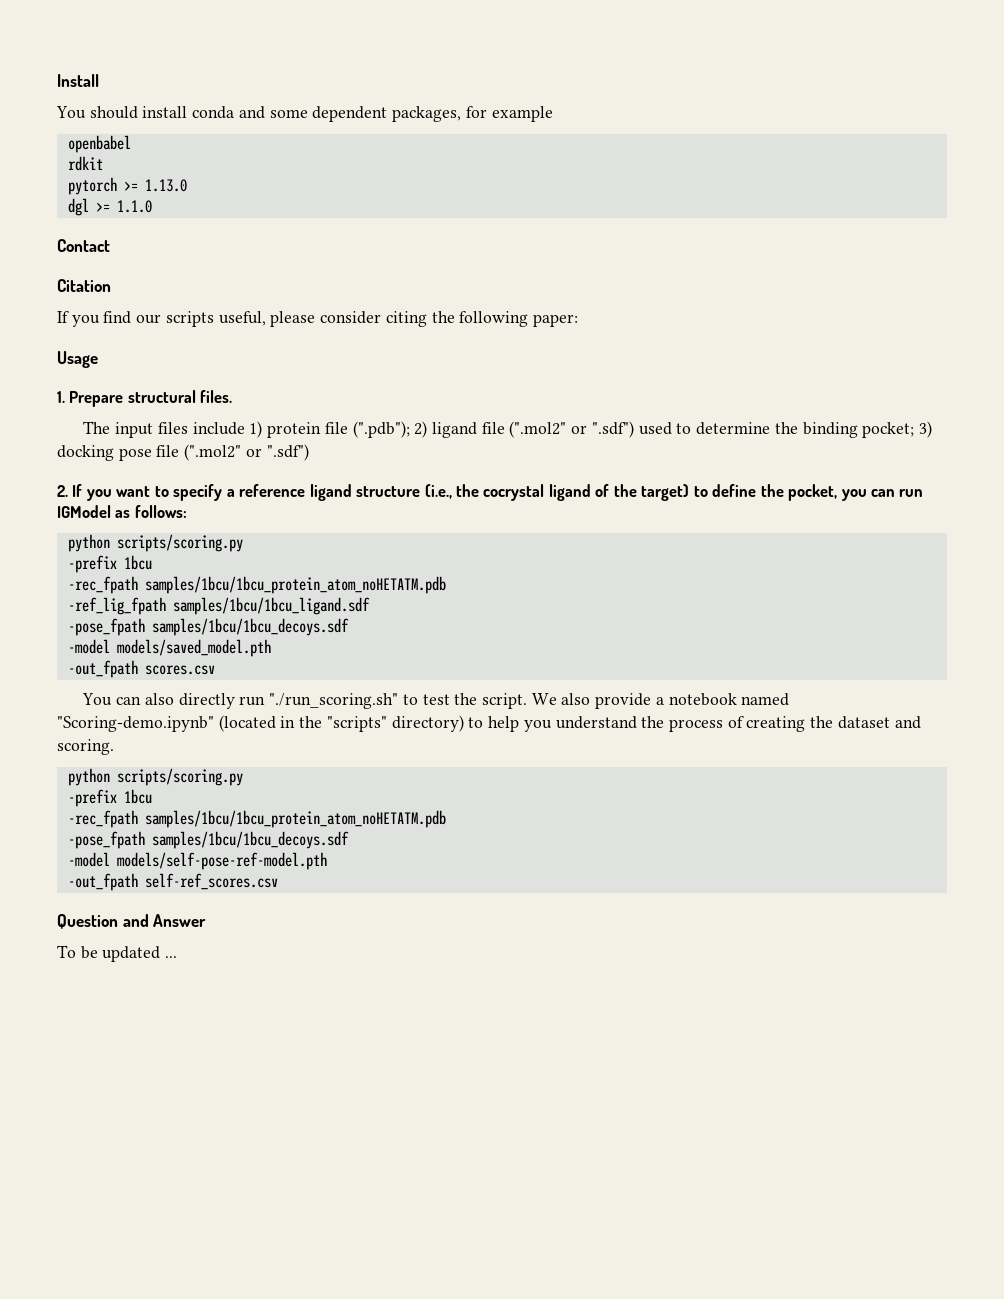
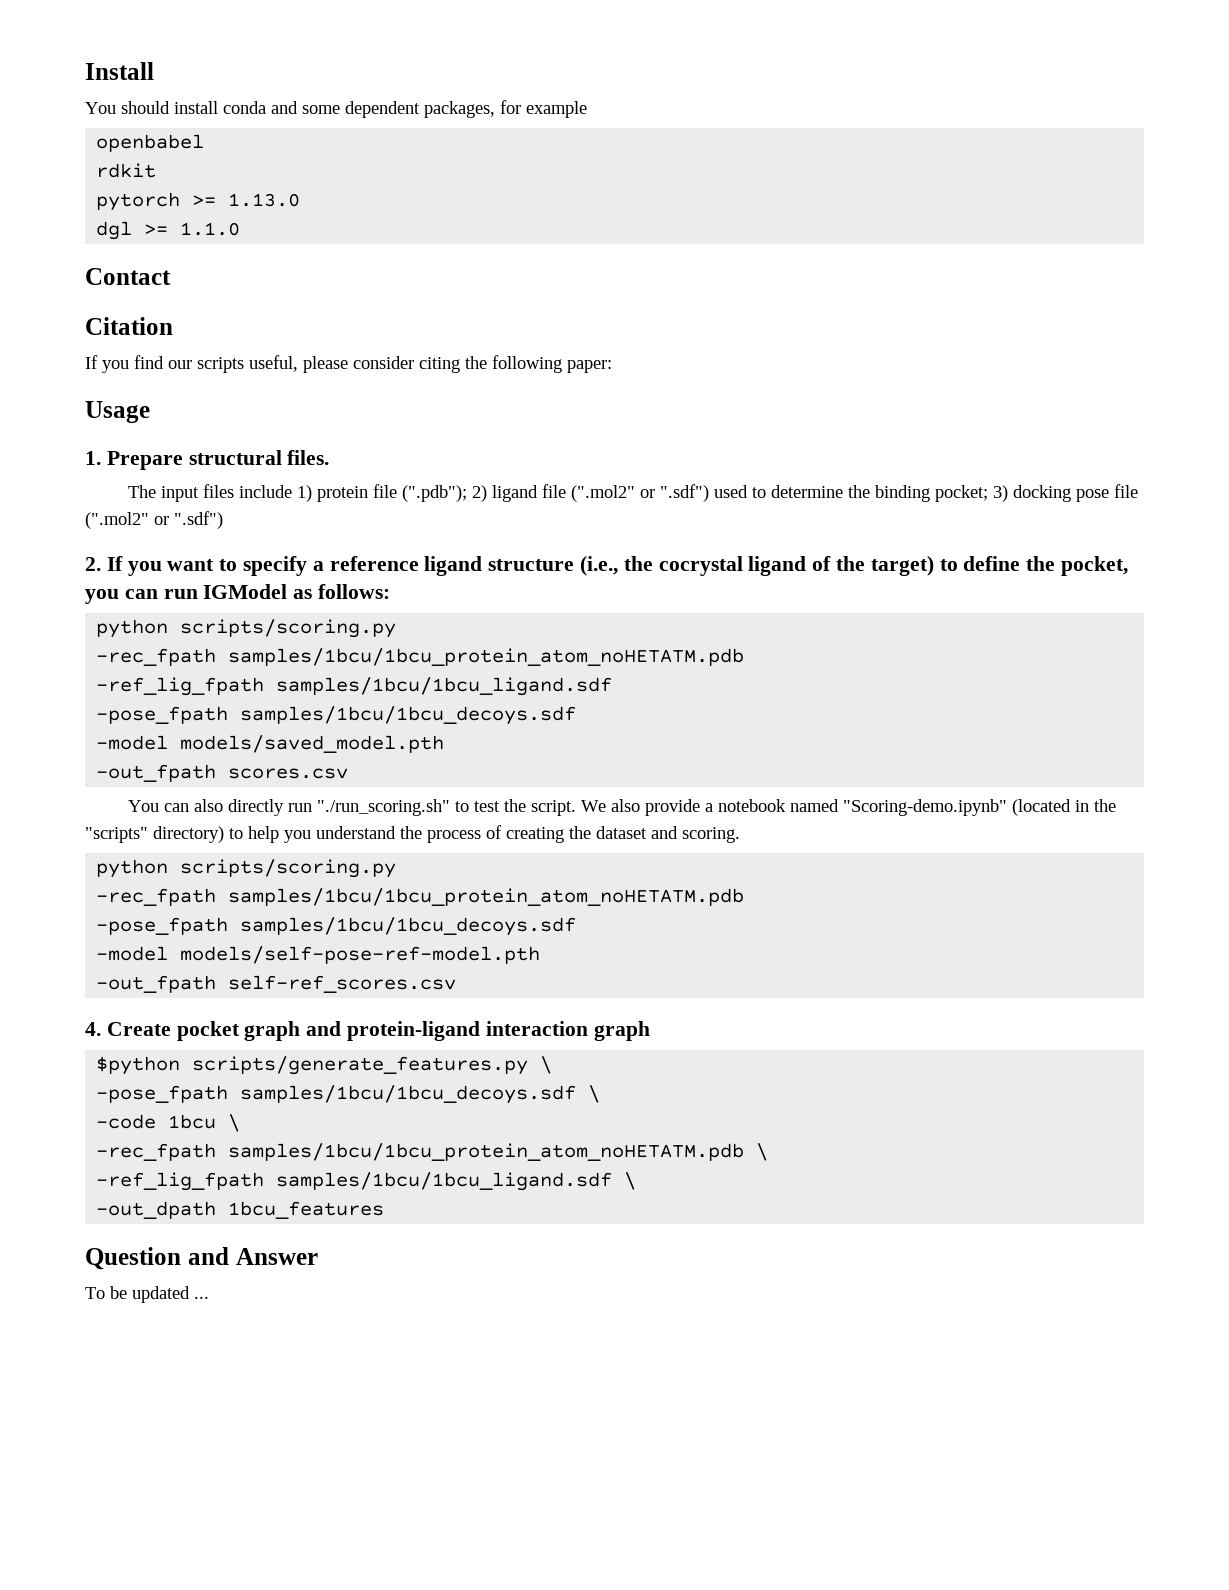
[67,555,152,573] // -prefix 1bcu -> (397, 628) none
[67,789,152,807] // -prefix 1bcu -> (397, 868) none
(278, 881) none -> [85,1021,650,1041] [96,1056,553,1075] [96,1085,601,1104] [96,1114,241,1132] [96,1143,769,1161] [96,1172,637,1191] [96,1201,385,1219] // 4. Create pocket graph and protein-ligand interaction graph // $python scripts/generate_features.py \ // -pose_fpath samples/1bcu/1bcu_decoys.sdf \ // -code 1bcu \ // -rec_fpath samples/1bcu/1bcu_protein_atom_noHETATM.pdb \ // -ref_lig_fpath samples/1bcu/1bcu_ligand.sdf \ // -out_dpath 1bcu_features

